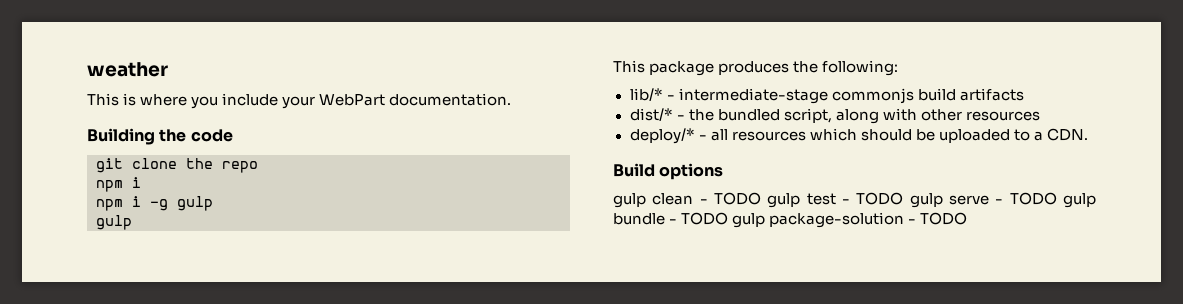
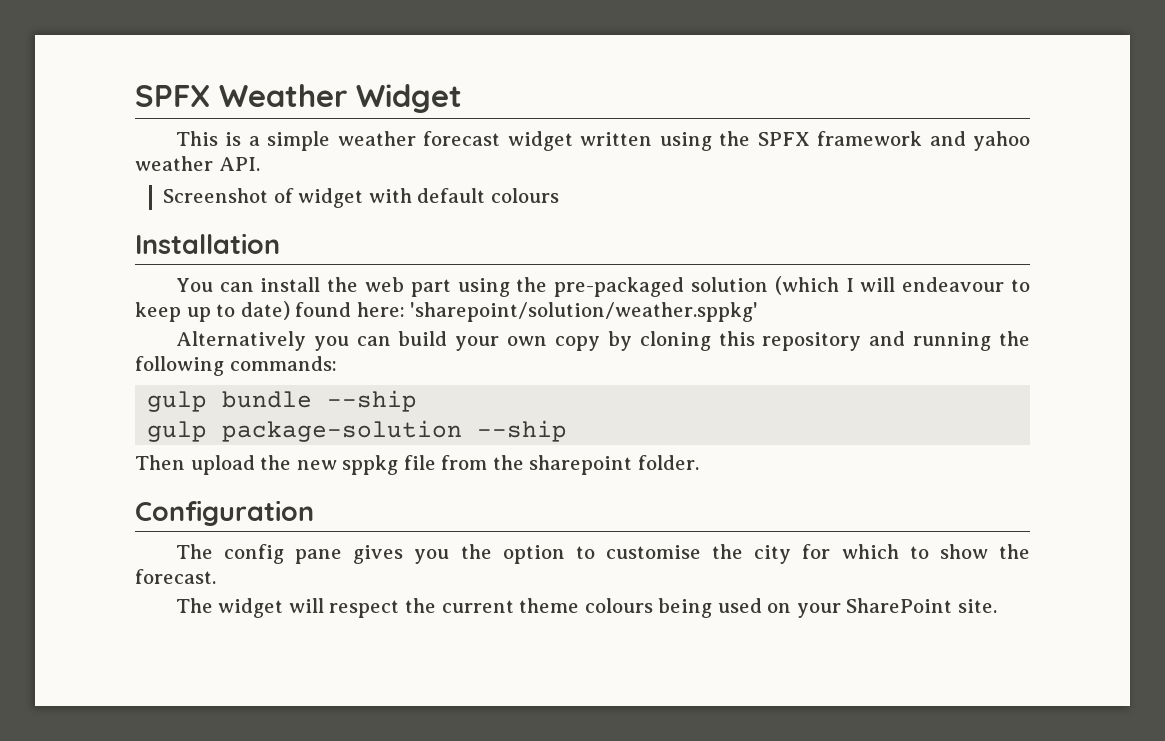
[87,62,168,77] weather -> [135,84,462,113] SPFX Weather Widget
[140,93,512,109] [87,128,233,145] [96,158,258,173] [96,177,141,192] [96,196,213,211] [96,215,132,230] [613,60,899,76] [629,88,1024,104] [629,108,1040,124] [629,128,1088,144] [613,163,724,180] [613,192,1096,208] [613,212,968,228] where you include your WebPart documentation. // Building the code // git clone the repo // npm i // npm i -g gulp // gulp // This package produces the following: // lib/* - intermediate-stage commonjs build artifacts // dist/* - the bundled script, along with other resources // deploy/* - all resources which should be uploaded to a CDN. // Build options // gulp clean - TODO gulp test - TODO gulp serve - TODO gulp bundle - TODO gulp package-solution - TODO -> [248,131,1031,151] [135,156,260,171] [163,188,559,208] [135,233,280,254] [175,276,1030,297] [135,301,759,322] [175,331,1031,351] [135,356,337,376] [147,390,418,412] [147,420,568,442] [135,455,699,475] [135,500,314,526] [175,544,1030,564] [135,569,216,584] [175,598,997,618] a simple weather forecast widget written using the SPFX framework and yahoo weather API. // Screenshot of widget with default colours // Installation // You can install the web part using the pre-packaged solution (which I will endeavour to keep up to date) found here: 'sharepoint/solution/weather.sppkg' // Alternatively you can build your own copy by cloning this repository and running the following commands: // gulp bundle --ship // gulp package-solution --ship // Then upload the new sppkg file from the sharepoint folder. // Configuration // The config pane gives you the option to customise the city for which to show the forecast. // The widget will respect the current theme colours being used on your SharePoint site.

